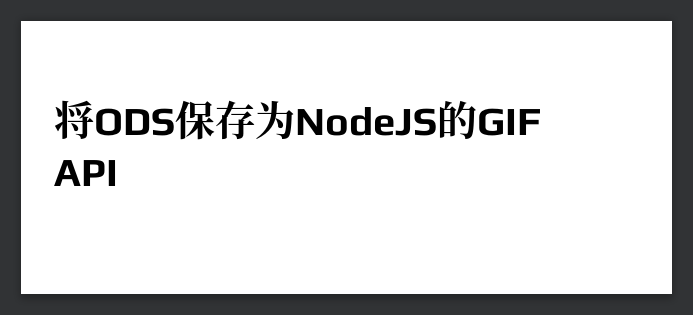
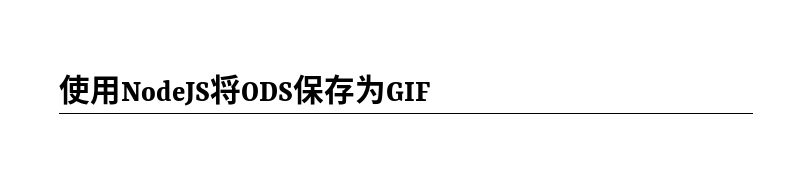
(54, 119) none -> [59,74,210,106] 使用NodeJS
[295,100,541,139] [54,160,118,186] NodeJS的GIF API -> [386,82,430,101] GIF

